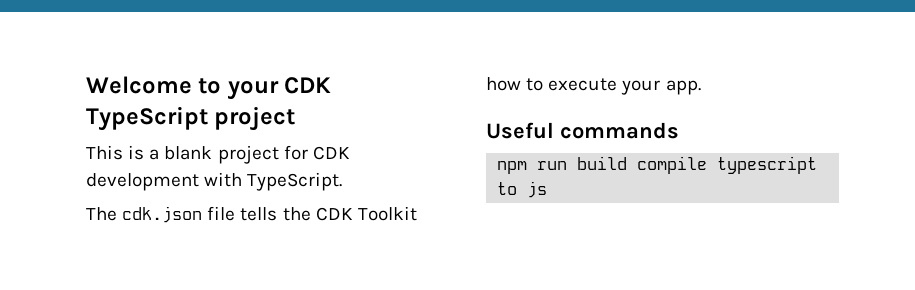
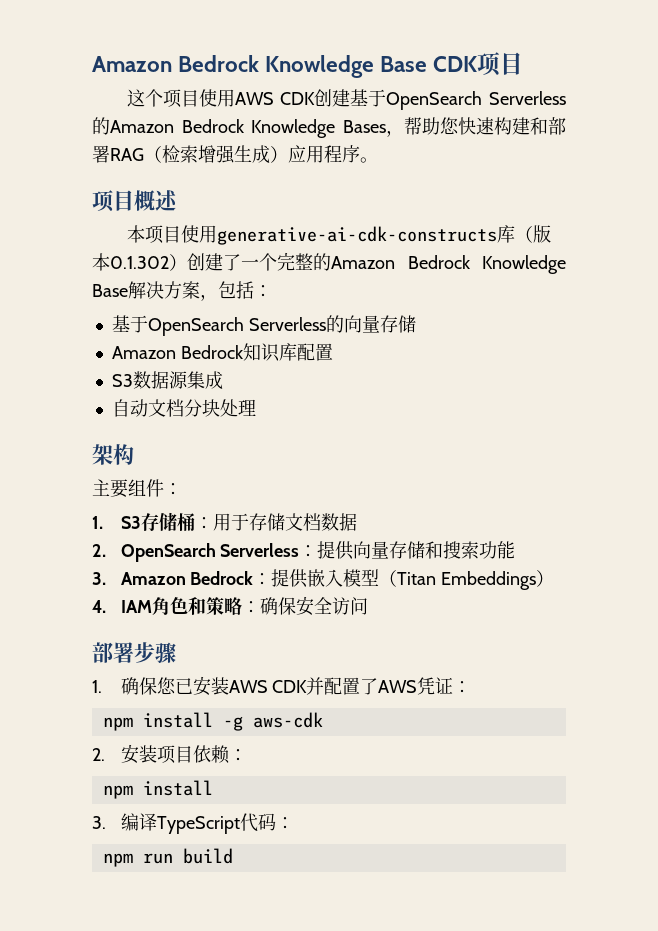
[86,76,332,100] [86,106,296,131] [86,145,350,164] [86,172,343,191] [86,206,417,223] [486,77,701,95] [486,122,679,139] Welcome to your CDK TypeScript project // This is a blank project for CDK development with TypeScript. // The cdk.json file tells the CDK Toolkit how to execute your app. // Useful commands -> [92,52,524,78] [126,89,566,110] [92,117,566,138] [92,145,378,164] [92,190,178,212] [126,225,551,245] [92,252,566,274] [92,281,272,301] [111,315,416,336] [111,343,333,362] [111,371,223,389] [111,399,256,417] [92,444,134,465] [92,479,182,498] [92,512,357,531] [92,541,516,562] [92,569,555,590] [92,596,368,616] [92,642,176,663] [92,676,472,696] [102,712,323,731] [92,744,247,764] [102,780,213,799] [92,813,294,834] Amazon Bedrock Knowledge Base CDK项目 // 这个项目使用AWS CDK创建基于OpenSearch Serverless的Amazon Bedrock Knowledge Bases，帮助您快速构建和部署RAG（检索增强生成）应用程序。 // 项目概述 // 本项目使用generative-ai-cdk-constructs库（版本0.1.302）创建了一个完整的Amazon Bedrock Knowledge Base解决方案，包括： // 基于OpenSearch Serverless的向量存储 // Amazon Bedrock知识库配置 // S3数据源集成 // 自动文档分块处理 // 架构 // 主要组件： // 1. S3存储桶：用于存储文档数据 // 2. OpenSearch Serverless：提供向量存储和搜索功能 // 3. Amazon Bedrock：提供嵌入模型（Titan Embeddings） // 4. IAM角色和策略：确保安全访问 // 部署步骤 // 1.确保您已安装AWS CDK并配置了AWS凭证： // npm install -g aws-cdk // 2.安装项目依赖： // npm install // 3.编译TypeScript代码：
[637,156,818,174] [497,181,548,198] compile typescript to js -> (233, 856) none

